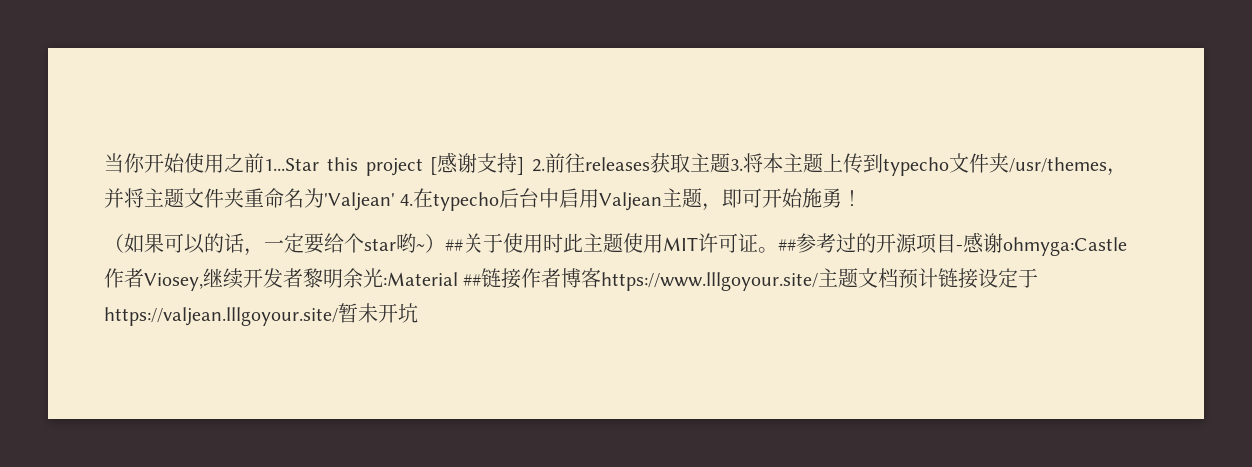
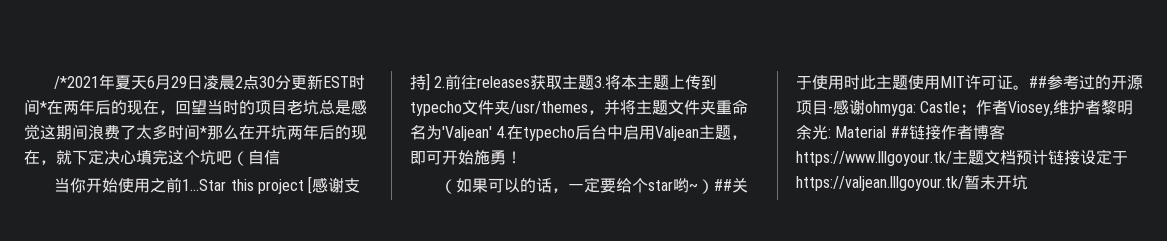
(104, 163) none -> [54,74,366,90] [24,99,367,115] [24,124,367,140] [24,149,280,166] /*2021年夏天6月29日凌晨2点30分更新EST时间*在两年后的现在，回望当时的项目老坑总是感觉这期间浪费了太多时间*那么在开坑两年后的现在，就下定决心填完这个坑吧（自信 //
[1003,237,1127,256] [104,268,283,291] ohmyga:Castle作者Viosey,继续开发 -> [865,100,1086,116] ohmyga: Castle；作者Viosey,维护
[383,272,458,286] :Material -> [828,126,887,138] : Material
[601,272,819,291] https://www.lllgoyour.site/ -> [796,151,952,166] https://www.lllgoyour.tk/
[104,307,338,326] https://valjean.lllgoyour.site/ -> [796,176,964,191] https://valjean.lllgoyour.tk/

